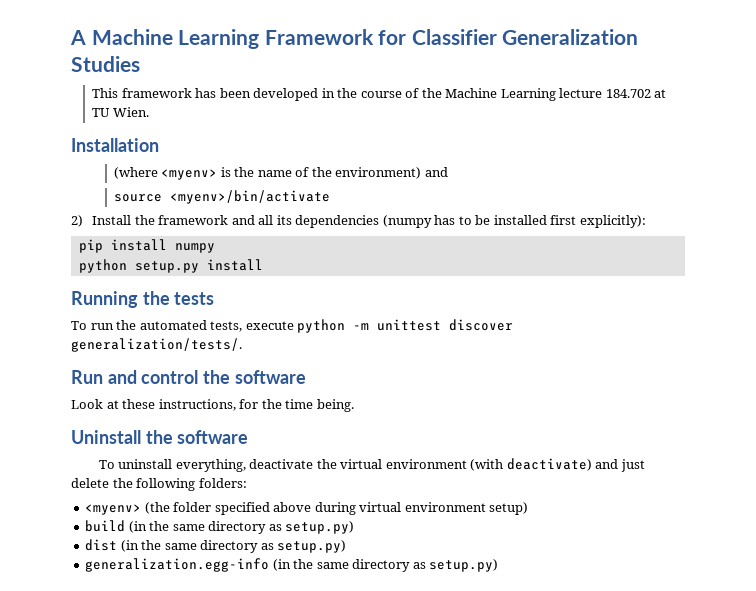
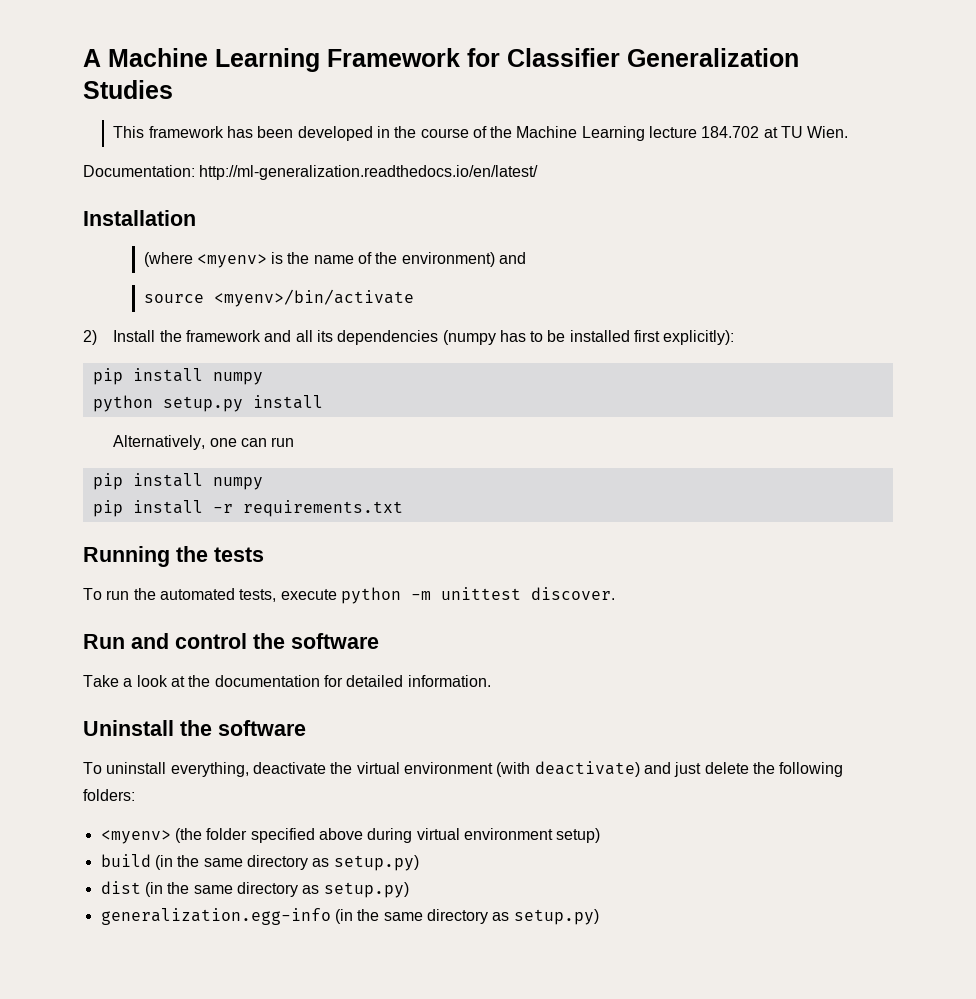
(149, 112) none -> [83,165,539,180] // Documentation: http://ml-generalization.readthedocs.io/en/latest/
(263, 265) none -> [113,435,295,450] [92,473,263,490] [92,500,403,517] // Alternatively, one can run // pip install numpy // pip install -r requirements.txt
[449,319,514,331] [71,338,242,352] discover generalization/tests/. -> [530,587,615,600] discover.
[71,399,354,412] Look at these instructions, for the time being. -> [83,675,491,687] Take a look at the documentation for detailed information.

